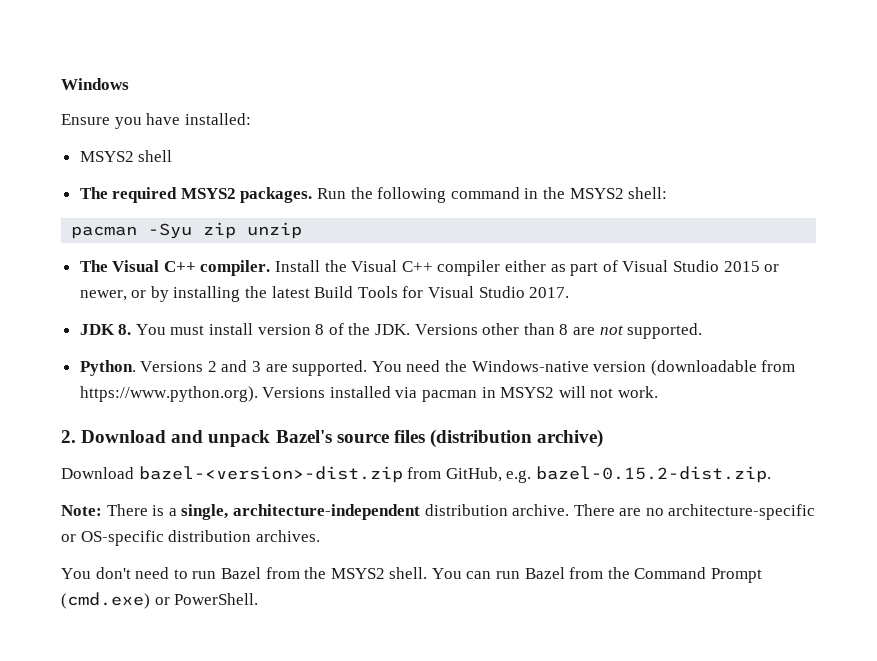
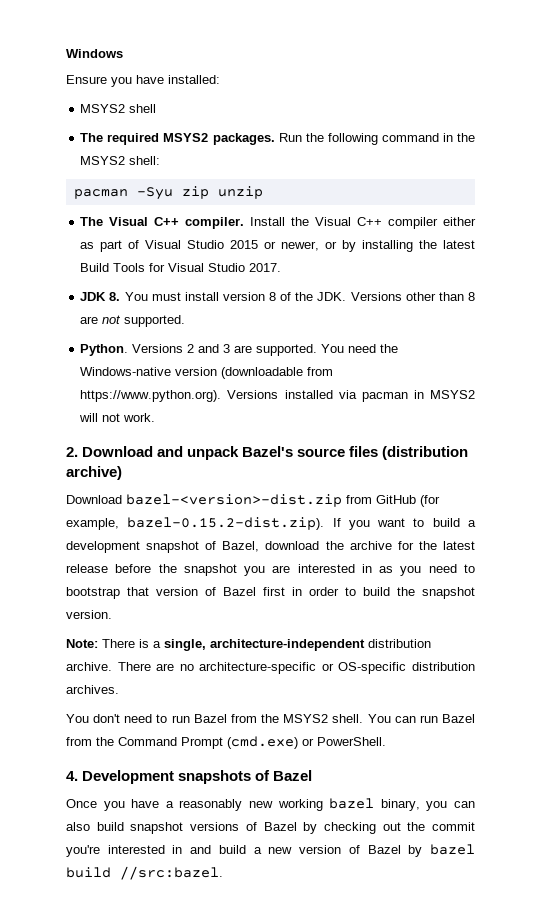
[445,466,771,483] GitHub, e.g. bazel-0.15.2-dist.zip. -> [376,495,440,507] [66,517,476,530] [66,541,475,553] [66,564,475,576] [66,587,475,599] [66,610,112,619] GitHub (for example, bazel-0.15.2-dist.zip). If you want to build a development snapshot of Bazel, download the archive for the latest release before the snapshot you are interested in as you need to bootstrap that version of Bazel first in order to build the snapshot version.
(259, 599) none -> [66,770,313,784] [66,798,476,811] [66,822,475,834] [66,844,475,857] [66,866,223,880] // 4. Development snapshots of Bazel // Once you have a reasonably new working bazel binary, you can also build snapshot versions of Bazel by checking out the commit you're interested in and build a new version of Bazel by bazel build //src:bazel.

